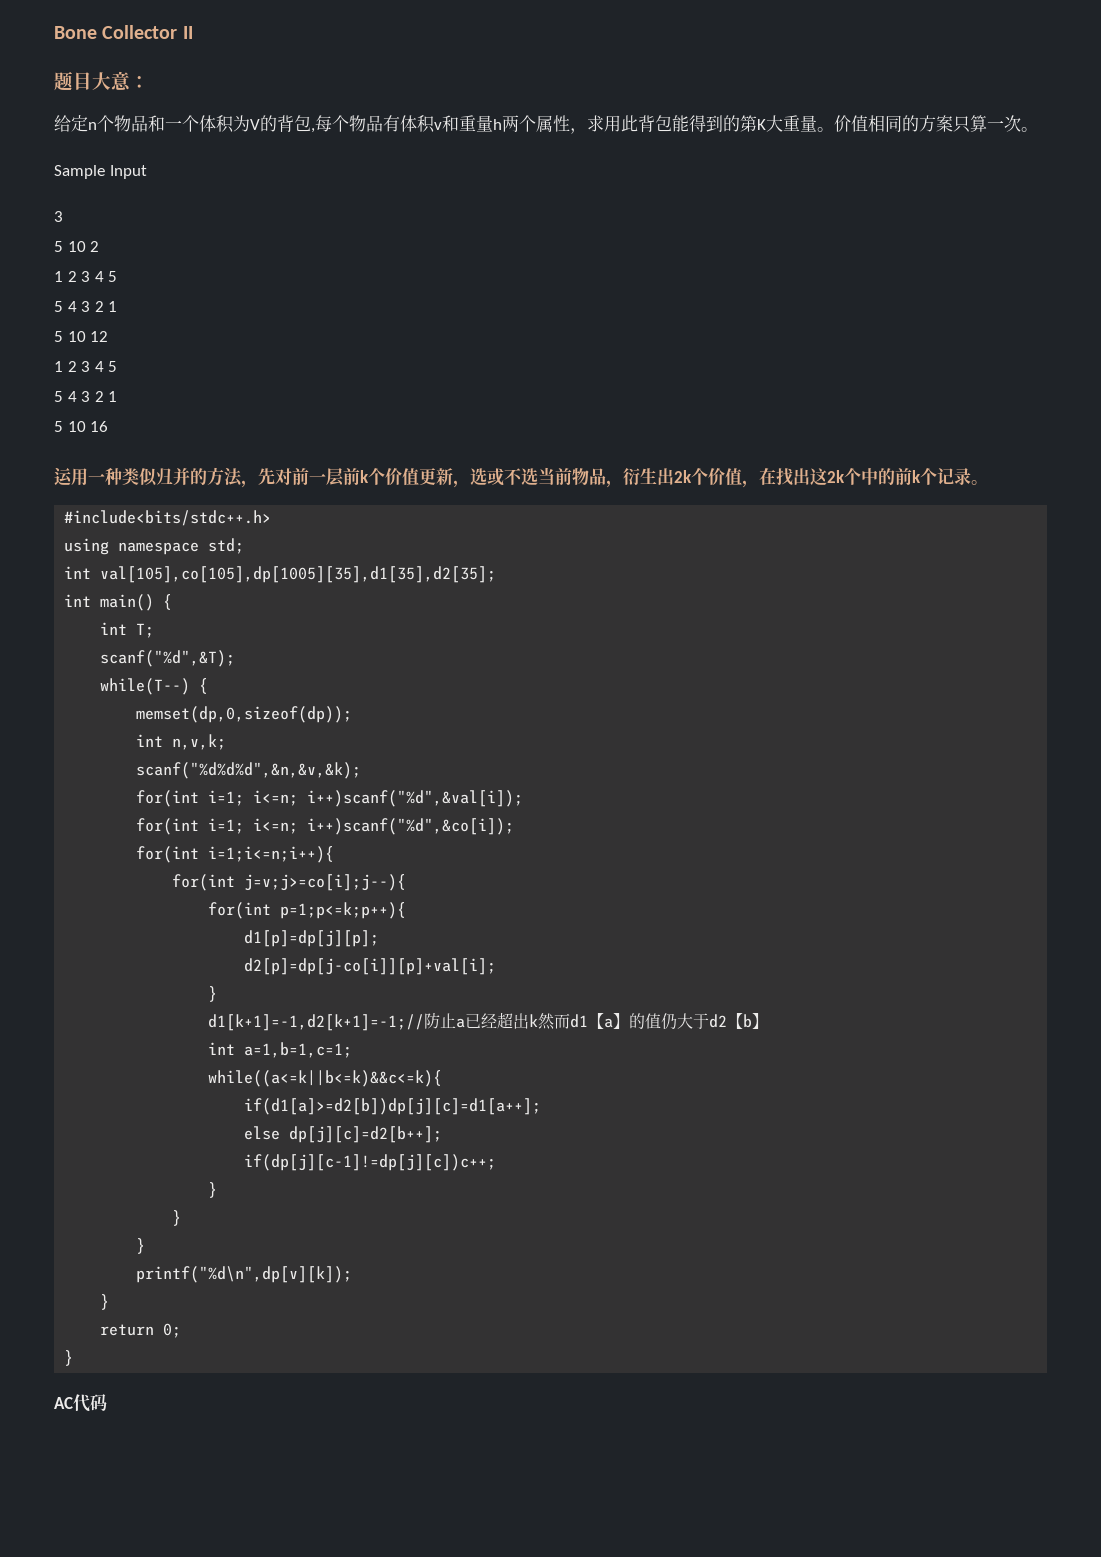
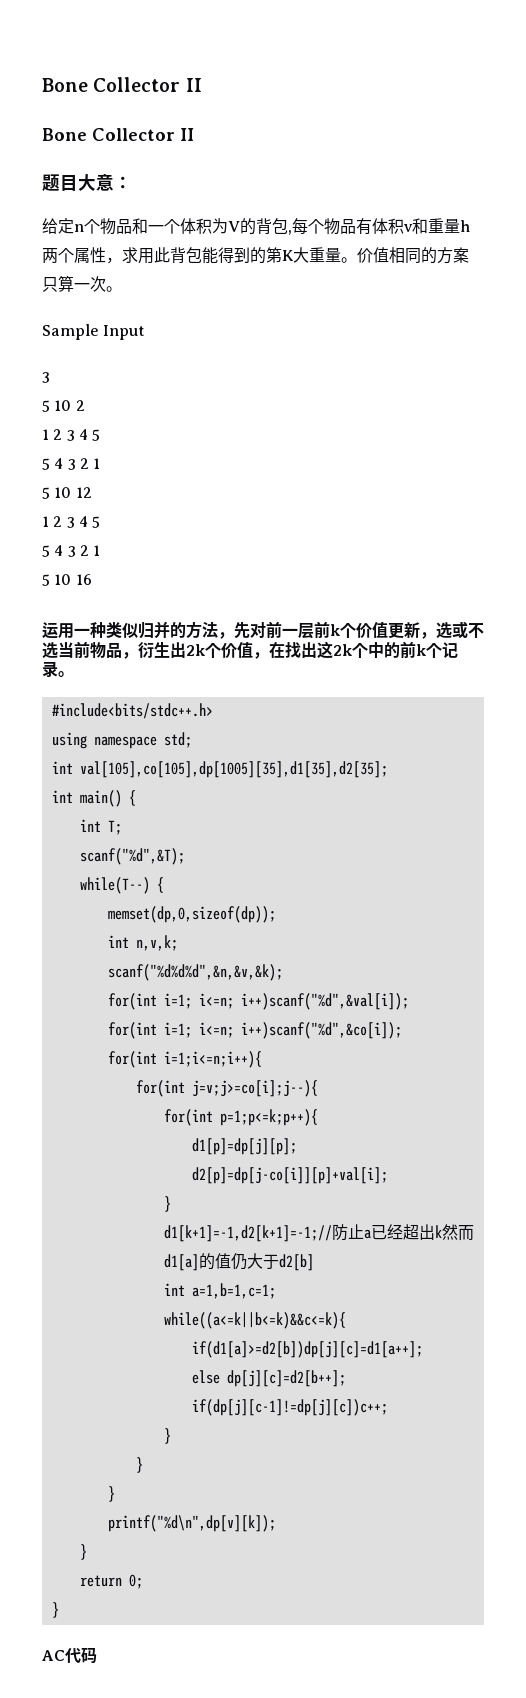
[54,25,193,39] Bone Collector II -> [42,77,202,92] [42,128,194,141] Bone Collector II // Bone Collector II
[570,1013,769,1030] d1【a】的值仍大于d2【b】 -> [163,1253,314,1271] d1[a]的值仍大于d2[b]

